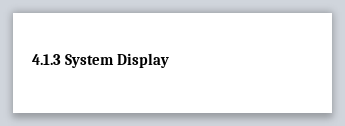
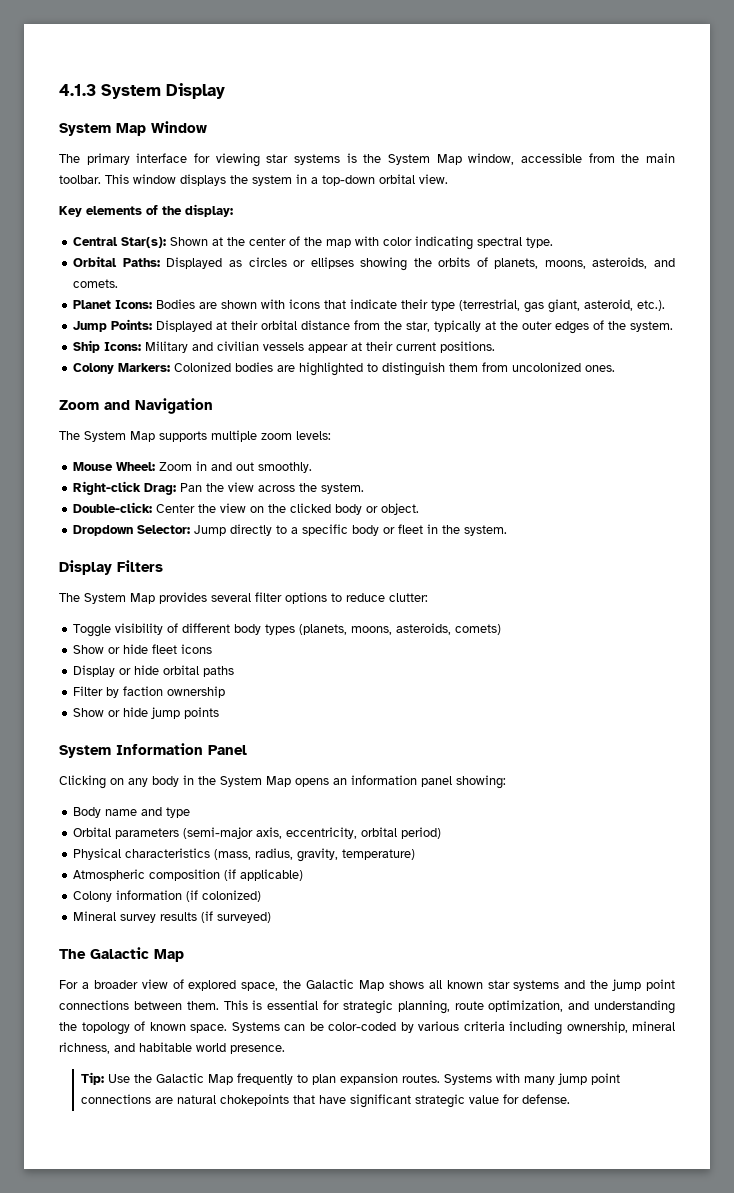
(170, 60) none -> [59,121,207,136] [59,153,675,167] [59,174,448,186] [59,204,233,217] [73,236,554,250] [73,256,675,271] [73,279,119,288] [73,299,666,313] [73,319,674,334] [73,340,496,353] [73,362,616,376] [59,398,213,414] [59,430,331,442] [73,461,313,473] [73,481,365,495] [73,502,420,515] [73,524,508,536] [59,560,163,575] [59,592,428,604] [73,623,502,637] [73,644,213,654] [73,665,235,677] [73,686,226,698] [73,707,220,719] [59,743,247,758] [59,775,506,789] [73,807,191,818] [73,827,442,839] [73,848,416,862] [73,869,304,881] [73,890,262,902] [73,911,272,923] [59,947,184,962] [59,979,676,991] [59,1000,675,1014] [59,1021,675,1035] [59,1042,285,1054] [80,1072,620,1085] [80,1094,570,1108] // System Map Window // The primary interface for viewing star systems is the System Map window, accessible from the main toolbar. This window displays the system in a top-down orbital view. // Key elements of the display: // Central Star(s): Shown at the center of the map with color indicating spectral type. // Orbital Paths: Displayed as circles or ellipses showing the orbits of planets, moons, asteroids, and comets. // Planet Icons: Bodies are shown with icons that indicate their type (terrestrial, gas giant, asteroid, etc.). // Jump Points: Displayed at their orbital distance from the star, typically at the outer edges of the system. // Ship Icons: Military and civilian vessels appear at their current positions. // Colony Markers: Colonized bodies are highlighted to distinguish them from uncolonized ones. // Zoom and Navigation // The System Map supports multiple zoom levels: // Mouse Wheel: Zoom in and out smoothly. // Right-click Drag: Pan the view across the system. // Double-click: Center the view on the clicked body or object. // Dropdown Selector: Jump directly to a specific body or fleet in the system. // Display Filters // The System Map provides several filter options to reduce clutter: // Toggle visibility of different body types (planets, moons, asteroids, comets) // Show or hide fleet icons // Display or hide orbital paths // Filter by faction ownership // Show or hide jump points // System Information Panel // Clicking on any body in the System Map opens an information panel showing: // Body name and type // Orbital parameters (semi-major axis, eccentricity, orbital period) // Physical characteristics (mass, radius, gravity, temperature) // Atmospheric composition (if applicable) // Colony information (if colonized) // Mineral survey results (if surveyed) // The Galactic Map // For a broader view of explored space, the Galactic Map shows all known star systems and the jump point connections between them. This is essential for strategic planning, route optimization, and understanding the topology of known space. Systems can be color-coded by various criteria including ownership, mineral richness, and habitable world presence. // Tip: Use the Galactic Map frequently to plan expansion routes. Systems with many jump point connections are natural chokepoints that have significant strategic value for defense.

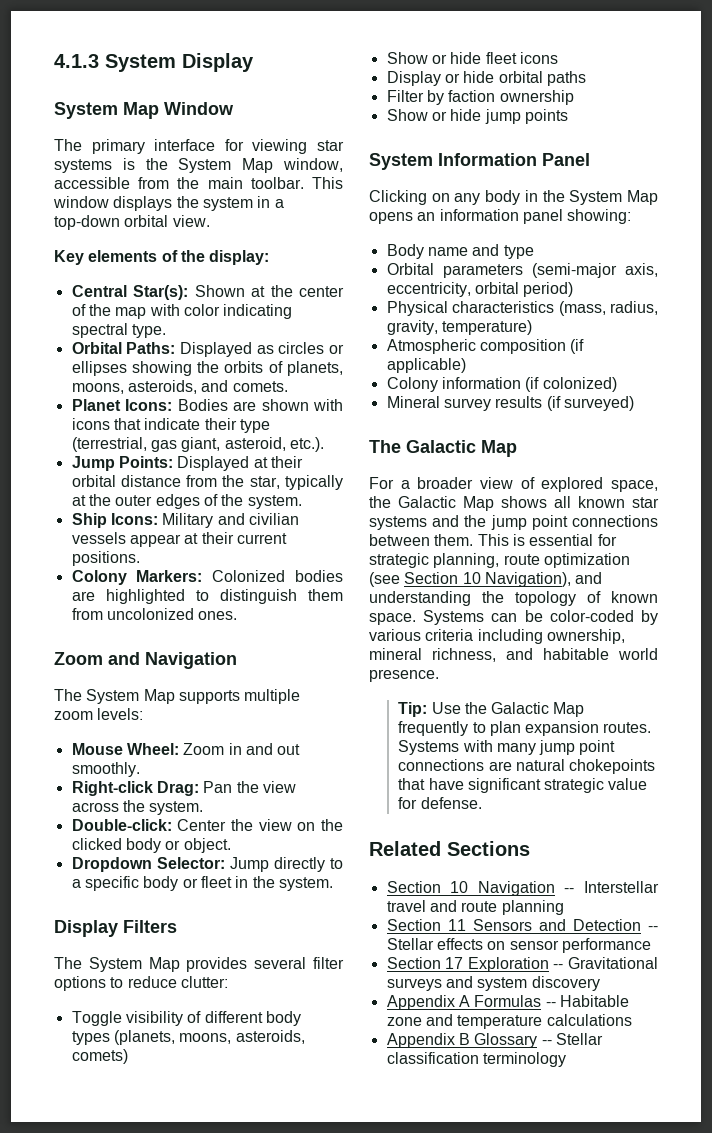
[488,1000,564,1012] optimization, -> [543,553,630,568] [369,572,571,587] optimization (see Section 10 Navigation),
(570, 1099) none -> [369,841,530,856] [386,881,659,896] [386,900,564,915] [386,919,658,931] [386,938,651,953] [386,957,658,972] [386,976,600,991] [386,995,629,1010] [386,1014,632,1029] [386,1033,603,1048] [386,1052,566,1067] // Related Sections // Section 10 Navigation -- Interstellar travel and route planning // Section 11 Sensors and Detection -- Stellar effects on sensor performance // Section 17 Exploration -- Gravitational surveys and system discovery // Appendix A Formulas -- Habitable zone and temperature calculations // Appendix B Glossary -- Stellar classification terminology

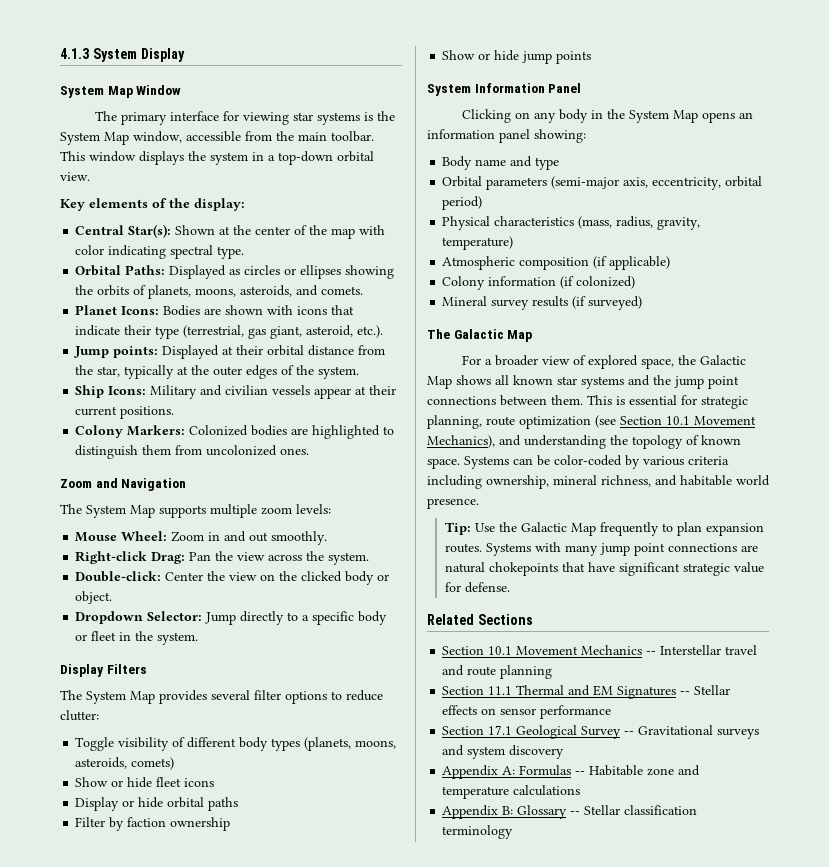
[118,456,173,468] Points: -> [113,346,159,358] points:
[462,572,571,587] 10 Navigation), -> [666,416,756,425] [427,435,495,448] 10.1 Movement Mechanics),
[450,881,555,896] 10 Navigation -> [488,645,643,655] 10.1 Movement Mechanics
[447,919,641,931] 11 Sensors and Detection -> [488,685,677,699] 11.1 Thermal and EM Signatures
[445,957,549,972] 17 Exploration -> [488,725,622,739] 17.1 Geological Survey
[458,995,470,1007] A -> [502,766,516,775] A:
[458,1033,470,1045] B -> [502,806,514,815] B:

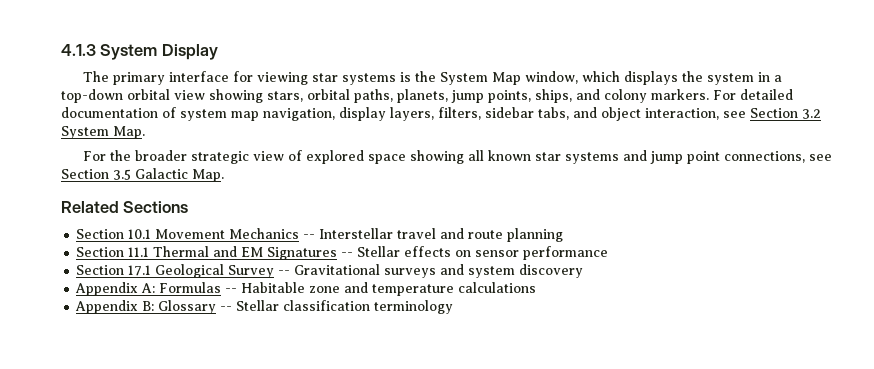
[60,85,182,98] // System Map Window -> (218, 52) none
[186,131,374,142] [60,151,136,162] accessible from the main toolbar. This window -> [582,71,621,82] which
[60,172,90,181] [60,198,245,211] [75,224,386,239] [75,245,245,259] [75,265,395,279] [75,285,364,299] [75,305,355,316] [75,325,384,339] [74,345,386,359] [75,365,360,379] [75,385,397,399] [75,406,175,419] [75,425,395,439] [75,445,310,459] [60,478,187,491] [60,504,331,518] [75,531,328,545] [75,551,370,565] [75,571,390,585] [75,591,113,604] [75,611,388,625] [75,631,199,645] [60,664,147,677] [60,690,383,704] [60,710,99,721] [75,737,397,751] [75,757,175,770] [75,777,215,788] [75,797,239,811] [75,817,231,831] [442,50,592,64] [427,83,582,96] [461,109,753,123] [427,129,586,143] [442,156,560,170] [442,176,763,190] [442,196,483,210] [442,216,701,230] [442,236,514,250] [442,256,671,270] [442,276,636,290] [442,296,643,310] [427,329,533,342] [461,355,746,369] [427,375,491,389] view. // Key elements of the display: // Central Star(s): Shown at the center of the map with color indicating spectral type. // Orbital Paths: Displayed as circles or ellipses showing the orbits of planets, moons, asteroids, and comets. // Planet Icons: Bodies are shown with icons that indicate their type (terrestrial, gas giant, asteroid, etc.). // Jump points: Displayed at their orbital distance from the star, typically at the outer edges of the system. // Ship Icons: Military and civilian vessels appear at their current positions. // Colony Markers: Colonized bodies are highlighted to distinguish them from uncolonized ones. // Zoom and Navigation // The System Map supports multiple zoom levels: // Mouse Wheel: Zoom in and out smoothly. // Right-click Drag: Pan the view across the system. // Double-click: Center the view on the clicked body or object. // Dropdown Selector: Jump directly to a specific body or fleet in the system. // Display Filters // The System Map provides several filter options to reduce clutter: // Toggle visibility of different body types (planets, moons, asteroids, comets) // Show or hide fleet icons // Display or hide orbital paths // Filter by faction ownership // Show or hide jump points // System Information Panel // Clicking on any body in the System Map opens an information panel showing: // Body name and type // Orbital parameters (semi-major axis, eccentricity, orbital period) // Physical characteristics (mass, radius, gravity, temperature) // Atmospheric composition (if applicable) // Colony information (if colonized) // Mineral survey results (if surveyed) // The Galactic Map // For a broader view of explored space, the Galactic Map shows -> [174,89,793,103] [61,107,821,121] [61,126,145,139] [83,150,465,164] view showing stars, orbital paths, planets, jump points, ships, and colony markers. For detailed documentation of system map navigation, display layers, filters, sidebar tabs, and object interaction, see Section 3.2 System Map. // For the broader strategic view of explored space showing
[653,375,739,389] [427,395,748,409] [427,415,756,429] [427,435,741,449] [427,455,729,469] [427,475,770,489] [427,498,479,509] [445,522,765,536] [445,542,759,556] [445,562,765,576] [445,582,511,593] the jump point connections between them. This is essential for strategic planning, route optimization (see Section 10.1 Movement Mechanics), and understanding the topology of known space. Systems can be color-coded by various criteria including ownership, mineral richness, and habitable world presence. // Tip: Use the Galactic Map frequently to plan expansion routes. Systems with many jump point connections are natural chokepoints that have significant strategic value for defense. -> [650,151,833,164] [61,168,224,182] jump point connections, see Section 3.5 Galactic Map.

